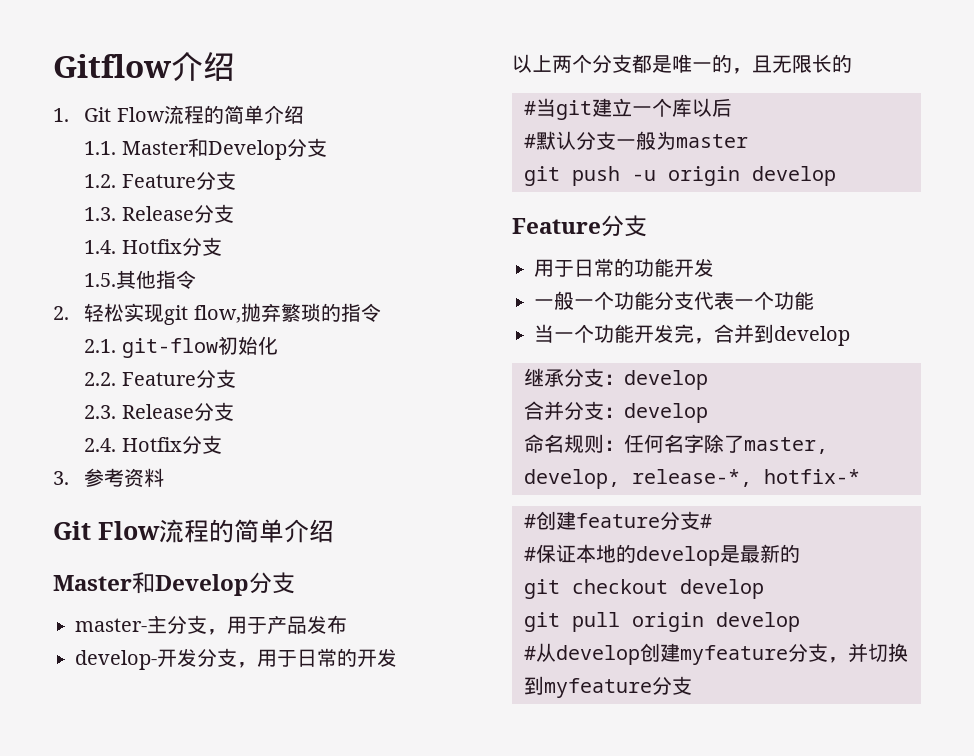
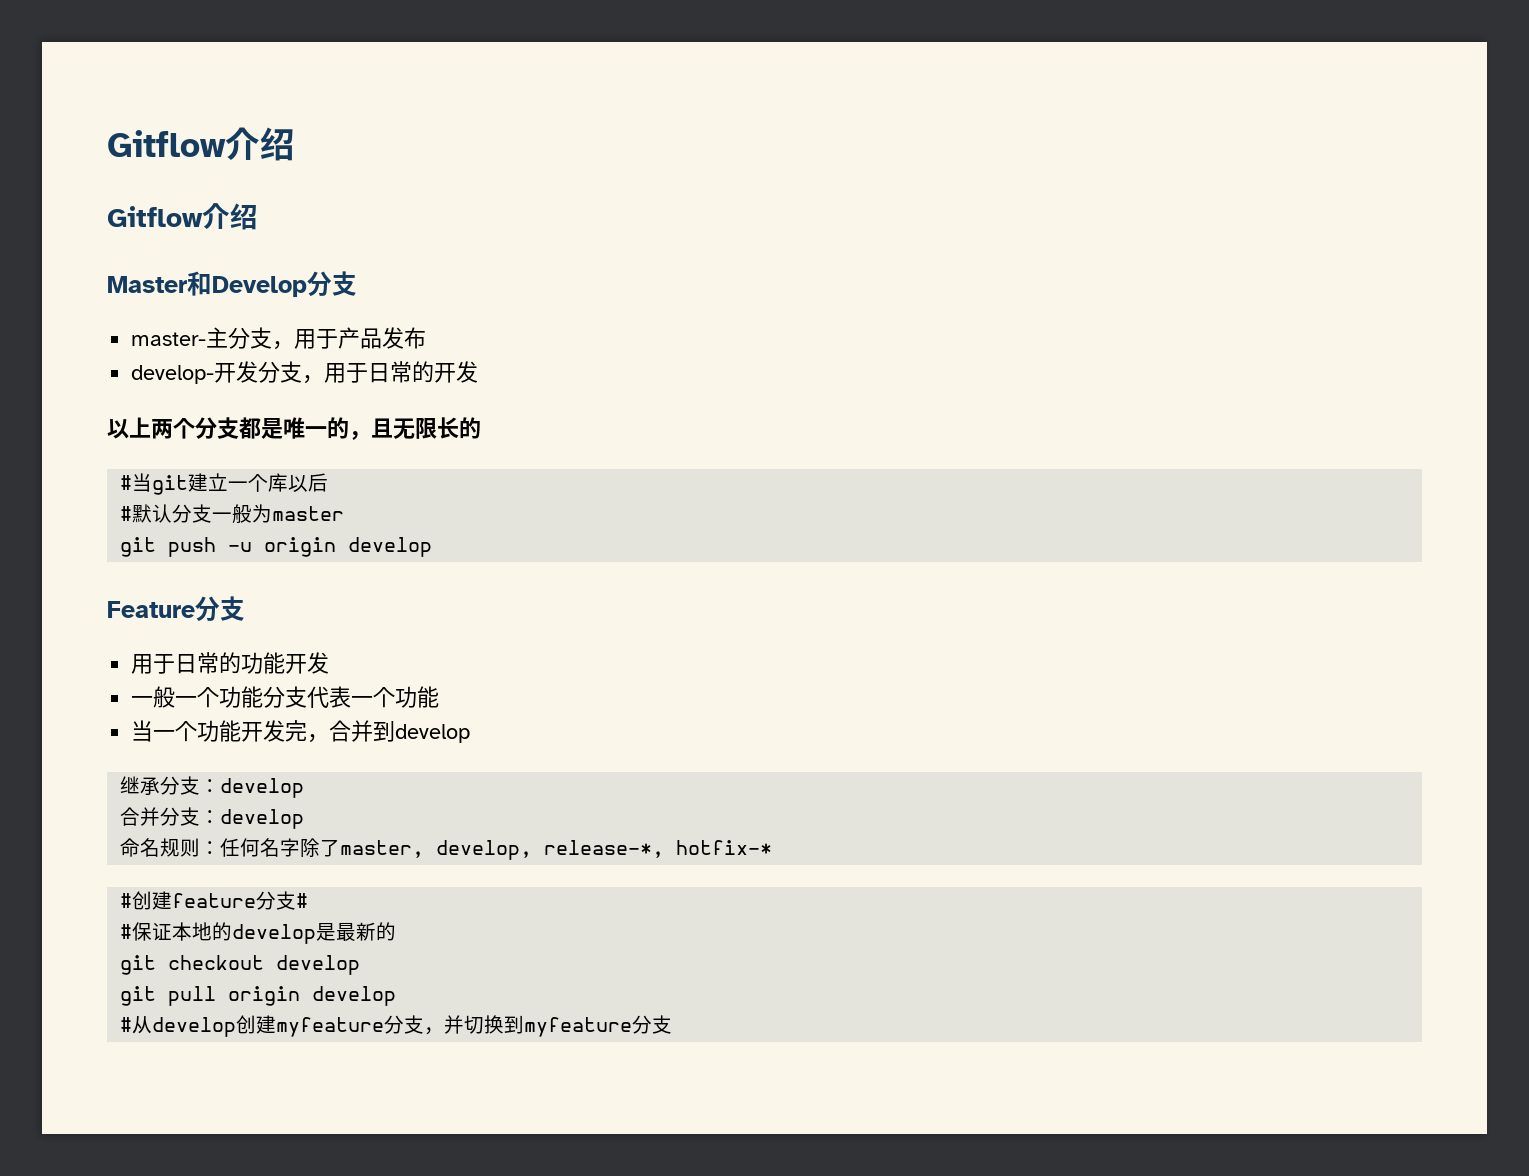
[53,52,235,81] [53,105,304,124] [84,138,327,160] [84,171,236,190] [84,204,234,223] [84,237,222,256] [84,270,197,289] [53,303,381,325] [84,336,278,358] [84,369,236,388] [84,402,234,421] [84,435,222,454] [53,468,165,488] [53,519,284,543] Gitflow介绍 // 1. Git Flow流程的简单介绍 // 1.1. Master和Develop分支 // 1.2. Feature分支 // 1.3. Release分支 // 1.4. Hotfix分支 // 1.5.其他指令 // 2.轻松实现git flow,抛弃繁琐的指令 // 2.1. git-flow初始化 // 2.2. Feature分支 // 2.3. Release分支 // 2.4. Hotfix分支 // 3.参考资料 // Git Flow流程的简单 -> [107,127,295,161] [107,206,203,227] Gitflow介绍 // Gitflow

